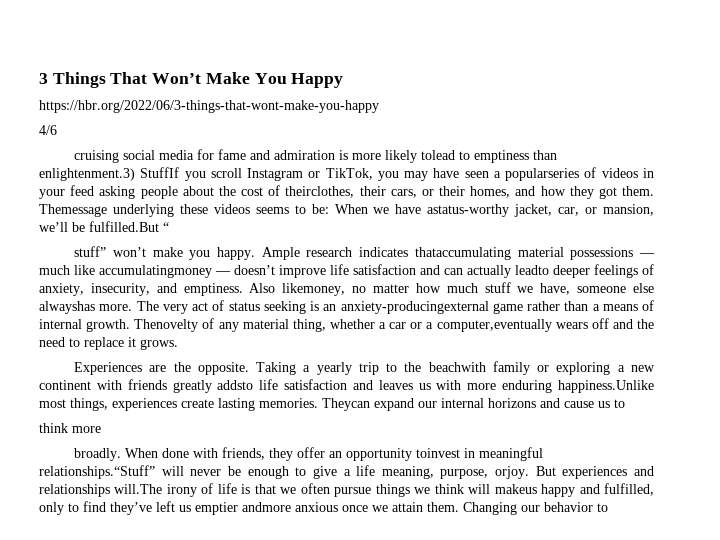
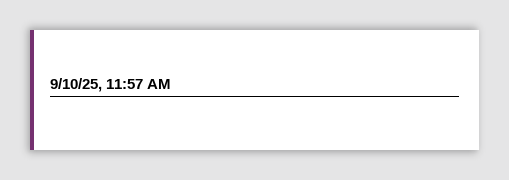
[39,72,344,88] [39,100,379,113] [39,125,57,135] [74,149,558,163] [39,167,654,181] [39,185,654,199] [39,204,655,217] [39,221,169,232] [74,246,656,260] [39,264,654,278] [39,282,654,296] [39,300,654,314] [39,318,654,332] [39,337,178,350] [74,361,656,375] [39,379,654,393] [39,398,625,411] [39,423,101,433] [74,447,544,461] [39,465,655,479] [39,483,655,497] [39,501,608,515] 3 Things That Won’t Make You Happy // https://hbr.org/2022/06/3-things-that-wont-make-you-happy // 4/6 // cruising social media for fame and admiration is more likely tolead to emptiness than enlightenment.3) StuffIf you scroll Instagram or TikTok, you may have seen a popularseries of videos in your feed asking people about the cost of theirclothes, their cars, or their homes, and how they got them. Themessage underlying these videos seems to be: When we have astatus-worthy jacket, car, or mansion, we’ll be fulfilled.But “ // stuff” won’t make you happy. Ample research indicates thataccumulating material possessions — much like accumulatingmoney — doesn’t improve life satisfaction and can actually leadto deeper feelings of anxiety, insecurity, and emptiness. Also likemoney, no matter how much stuff we have, someone else alwayshas more. The very act of status seeking is an anxiety-producingexternal game rather than a means of internal growth. Thenovelty of any material thing, whether a car or a computer,eventually wears off and the need to replace it grows. // Experiences are the opposite. Taking a yearly trip to the beachwith family or exploring a new continent with friends greatly addsto life satisfaction and leaves us with more enduring happiness.Unlike most things, experiences create lasting memories. Theycan expand our internal horizons and cause us to // think more // broadly. When done with friends, they offer an opportunity toinvest in meaningful relationships.“Stuff” will never be enough to give a life meaning, purpose, orjoy. But experiences and relationships will.The irony of life is that we often pursue things we think will makeus happy and fulfilled, only to find they’ve left us emptier andmore anxious once we attain them. Changing our behavior to -> [50,78,172,92] 9/10/25, 11:57 AM

